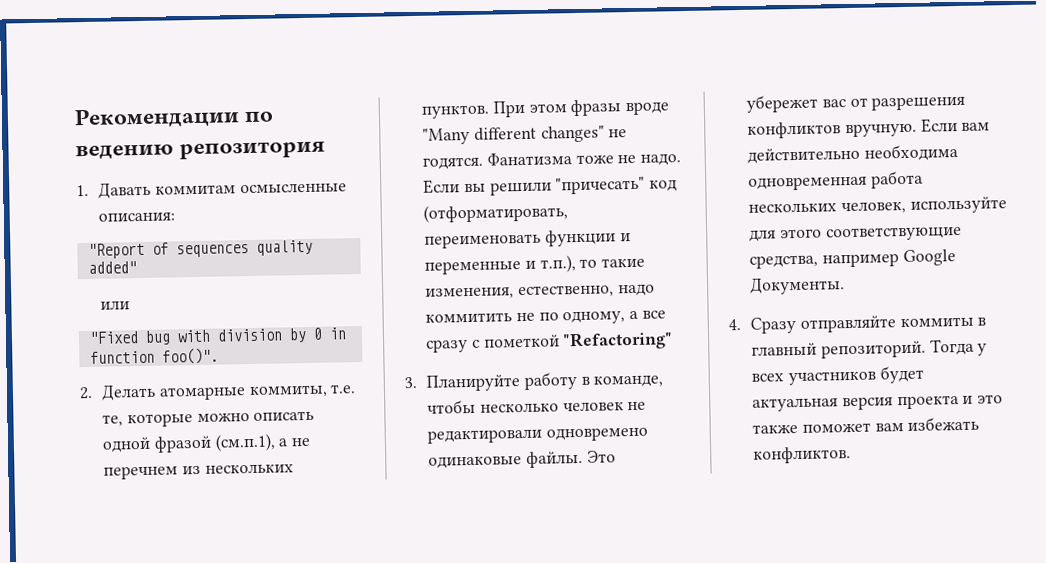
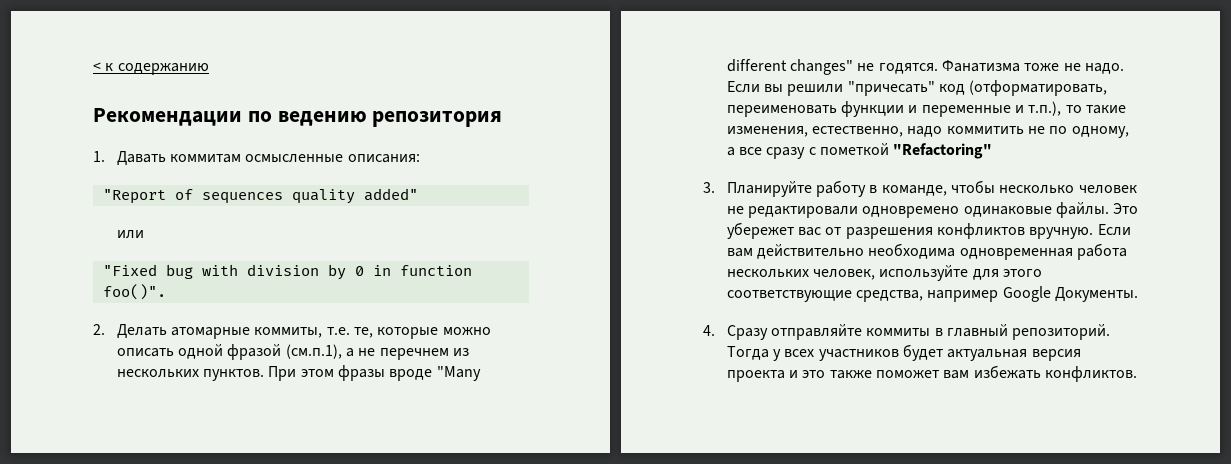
(74, 118) none -> [93,62,209,75] < к содержанию //

